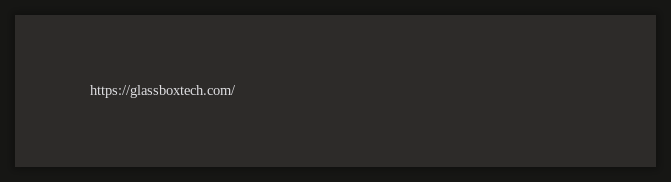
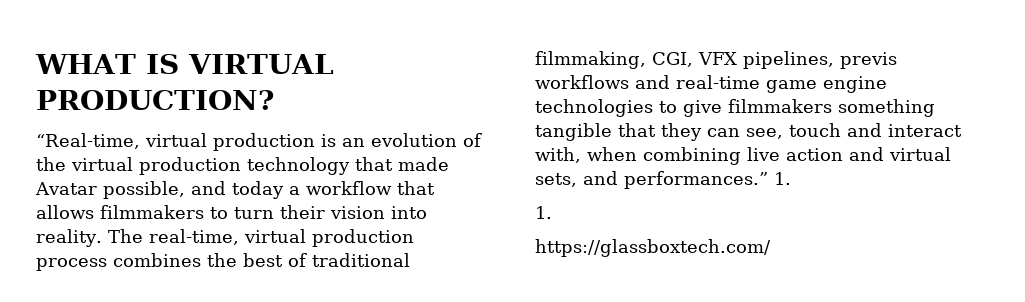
(90, 91) none -> [35,54,334,74] [36,90,274,110] [36,133,482,151] [36,157,449,175] [35,181,435,199] [36,205,427,219] [36,229,414,247] [36,253,410,271] [535,51,897,69] [535,75,887,93] [535,99,935,117] [535,123,962,141] [535,147,951,165] [535,171,791,189] [535,206,552,219] WHAT IS VIRTUAL PRODUCTION? // “Real-time, virtual production is an evolution of the virtual production technology that made Avatar possible, and today a workflow that allows filmmakers to turn their vision into reality. The real-time, virtual production process combines the best of traditional filmmaking, CGI, VFX pipelines, previs workflows and real-time game engine technologies to give filmmakers something tangible that they can see, touch and interact with, when combining live action and virtual sets, and performances.” 1. // 1. //

